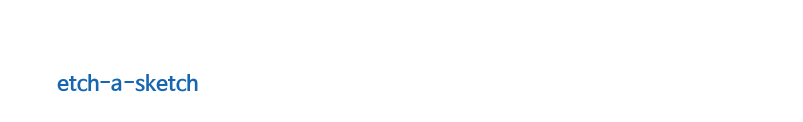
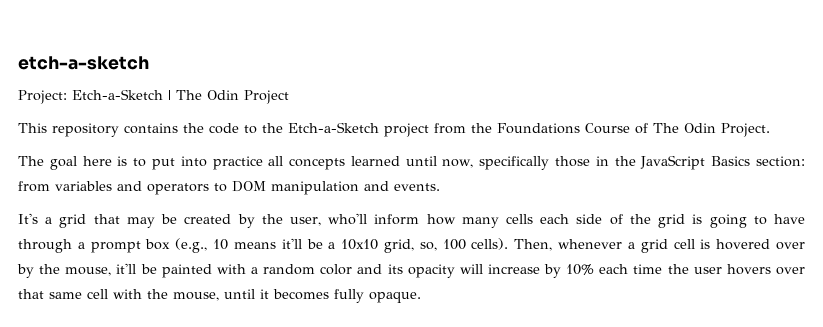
(198, 83) none -> [18,89,289,104] [18,122,770,137] [18,155,805,170] [18,181,440,195] [18,213,806,228] [18,238,806,253] [17,263,805,278] [18,289,421,303] // Project: Etch-a-Sketch | The Odin Project // This repository contains the code to the Etch-a-Sketch project from the Foundations Course of The Odin Project. // The goal here is to put into practice all concepts learned until now, specifically those in the JavaScript Basics section: from variables and operators to DOM manipulation and events. // It's a grid that may be created by the user, who'll inform how many cells each side of the grid is going to have through a prompt box (e.g., 10 means it'll be a 10x10 grid, so, 100 cells). Then, whenever a grid cell is hovered over by the mouse, it'll be painted with a random color and its opacity will increase by 10% each time the user hovers over that same cell with the mouse, until it becomes fully opaque.

